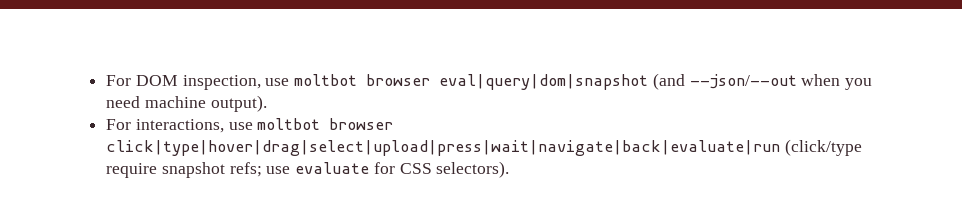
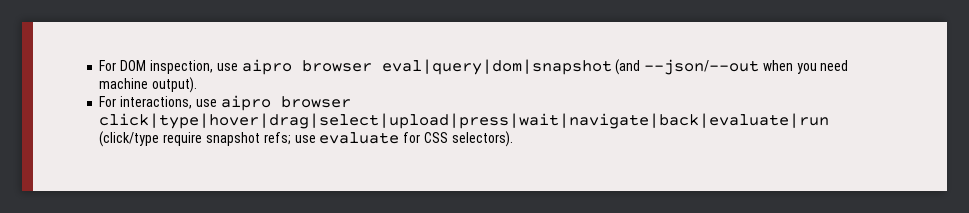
[294,74,358,86] moltbot -> [241,59,292,75] aipro
[257,118,321,130] moltbot -> [220,95,271,111] aipro

